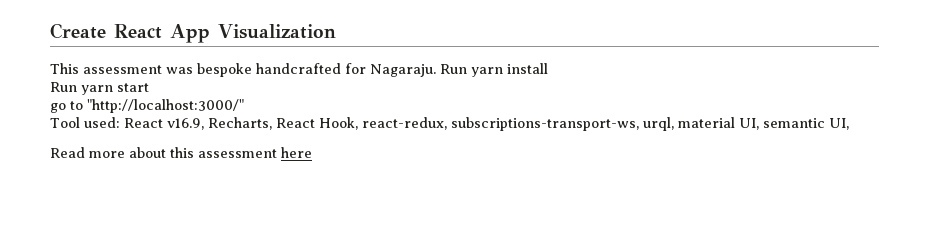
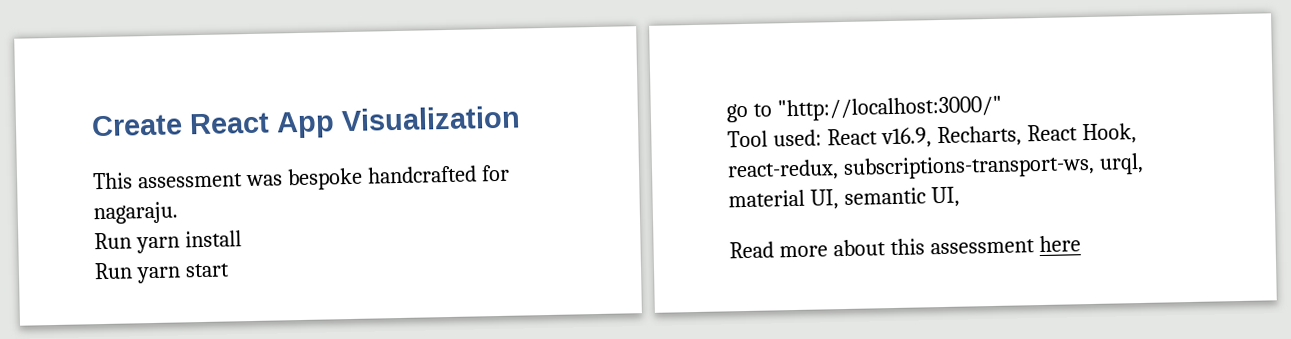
[370,64,436,77] Nagaraju. -> [93,201,178,225] nagaraju. //

